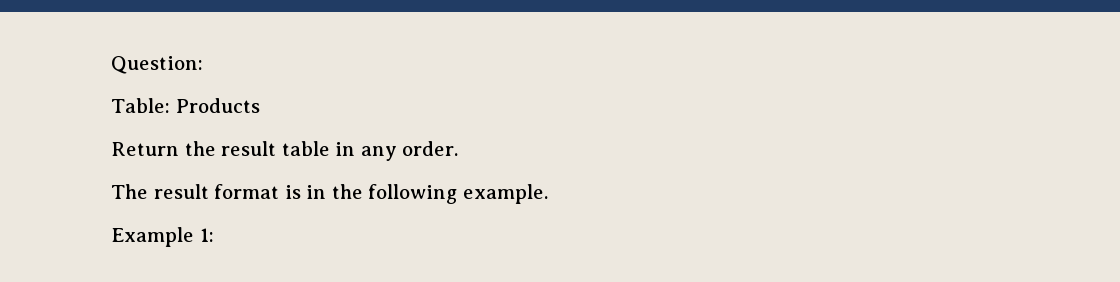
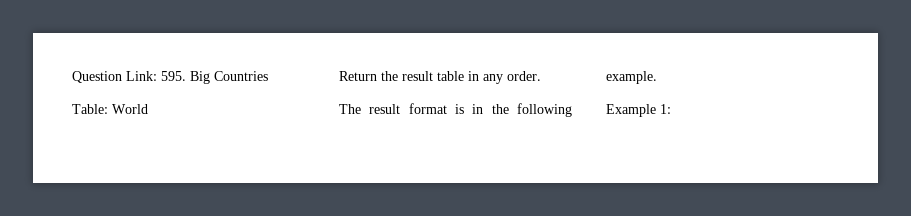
[111,56,203,74] Question: -> [72,71,268,84] Question Link: 595. Big Countries
[175,98,260,113] Products -> [112,104,148,114] World

